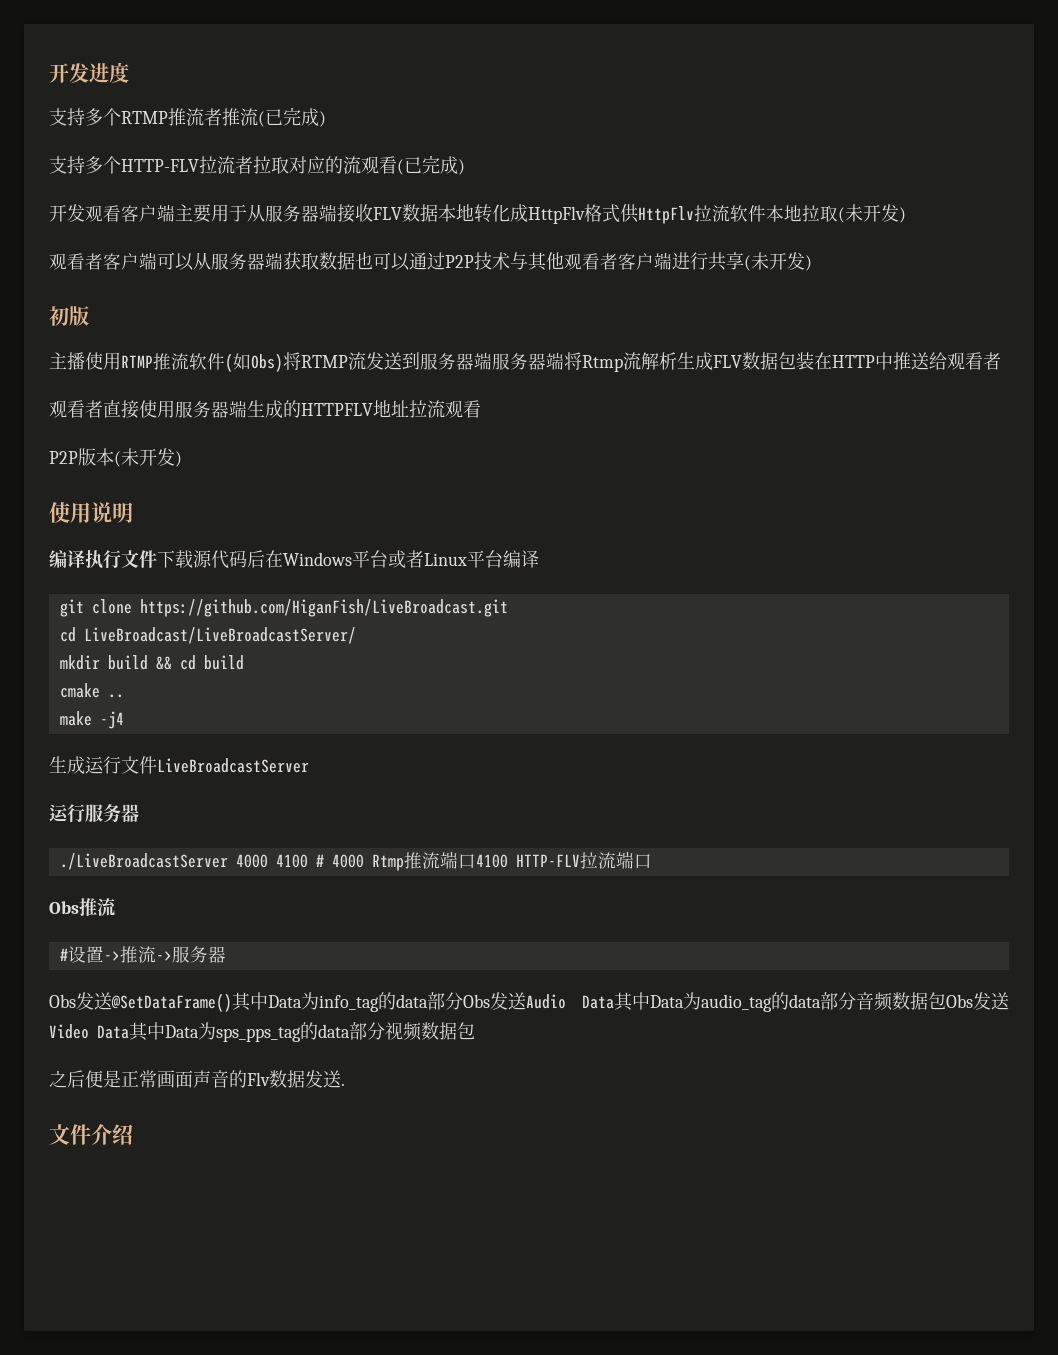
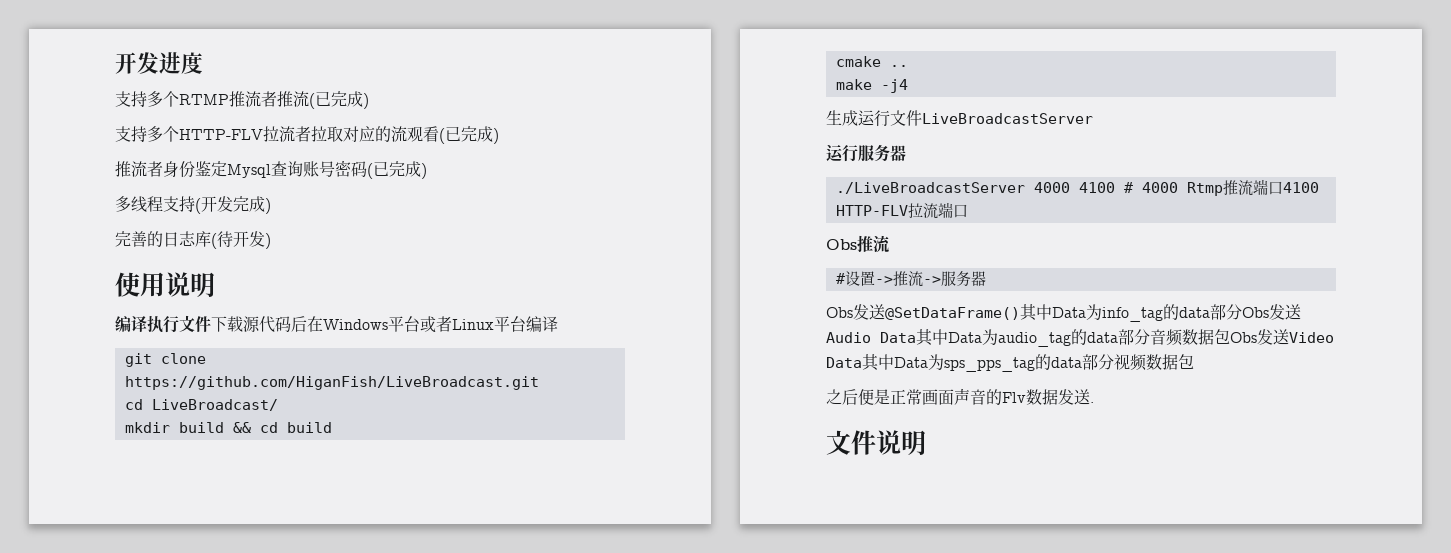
[49,204,906,224] [49,252,812,271] [49,306,89,326] [49,352,1001,372] [49,400,481,419] [49,448,139,467] 开发观看客户端主要用于从服务器端接收FLV数据本地转化成HttpFlv格式供HttpFlv拉流软件本地拉取(未开发) // 观看者客户端可以从服务器端获取数据也可以通过P2P技术与其他观看者客户端进行共享(未开发) // 初版 // 主播使用RTMP推流软件(如Obs)将RTMP流发送到服务器端服务器端将Rtmp流解析生成FLV数据包装在HTTP中推送给观看者 // 观看者直接使用服务器端生成的HTTPFLV地址拉流观看 // P2P版本(未 -> [115,160,427,179] [115,196,271,214] [115,231,233,249] 推流者身份鉴定Mysql查询账号密码(已完成) // 多线程支持(开发完成) // 完善的日志库(待
[83,627,356,644] LiveBroadcast/LiveBroadcastServer/ -> [151,399,278,411] LiveBroadcast/
[91,1124,133,1145] 介绍 -> [876,430,926,455] 说明

